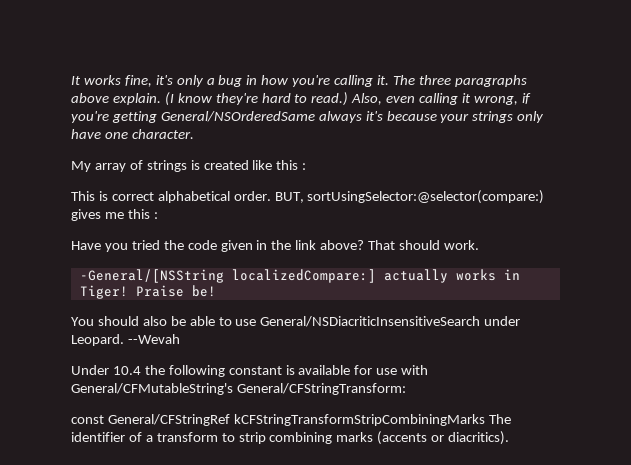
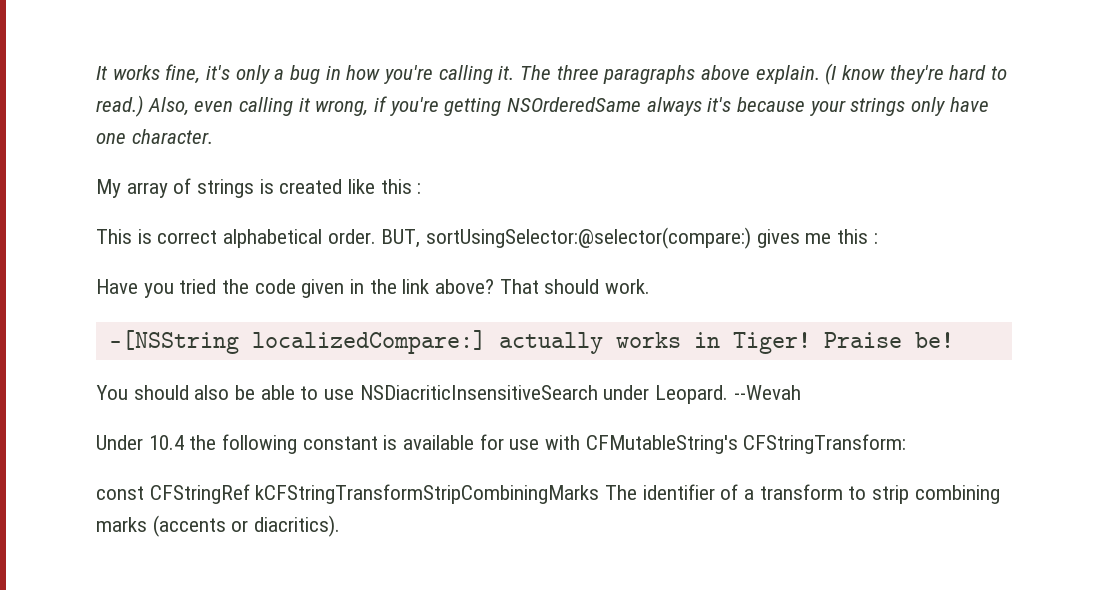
[160,111,315,122] General/NSOrderedSame -> [507,97,642,112] NSOrderedSame
[79,269,224,283] -General/[NSString -> [108,330,239,354] -[NSString
[260,316,481,327] General/NSDiacriticInsensitiveSearch -> [359,385,598,400] NSDiacriticInsensitiveSearch
[71,383,406,395] General/CFMutableString's General/CFStringTransform: -> [585,434,907,454] CFMutableString's CFStringTransform:
[107,414,230,426] General/CFStringRef -> [149,484,250,504] CFStringRef

